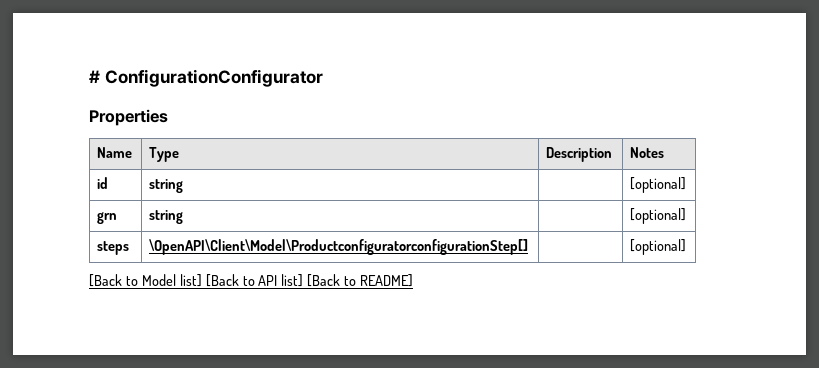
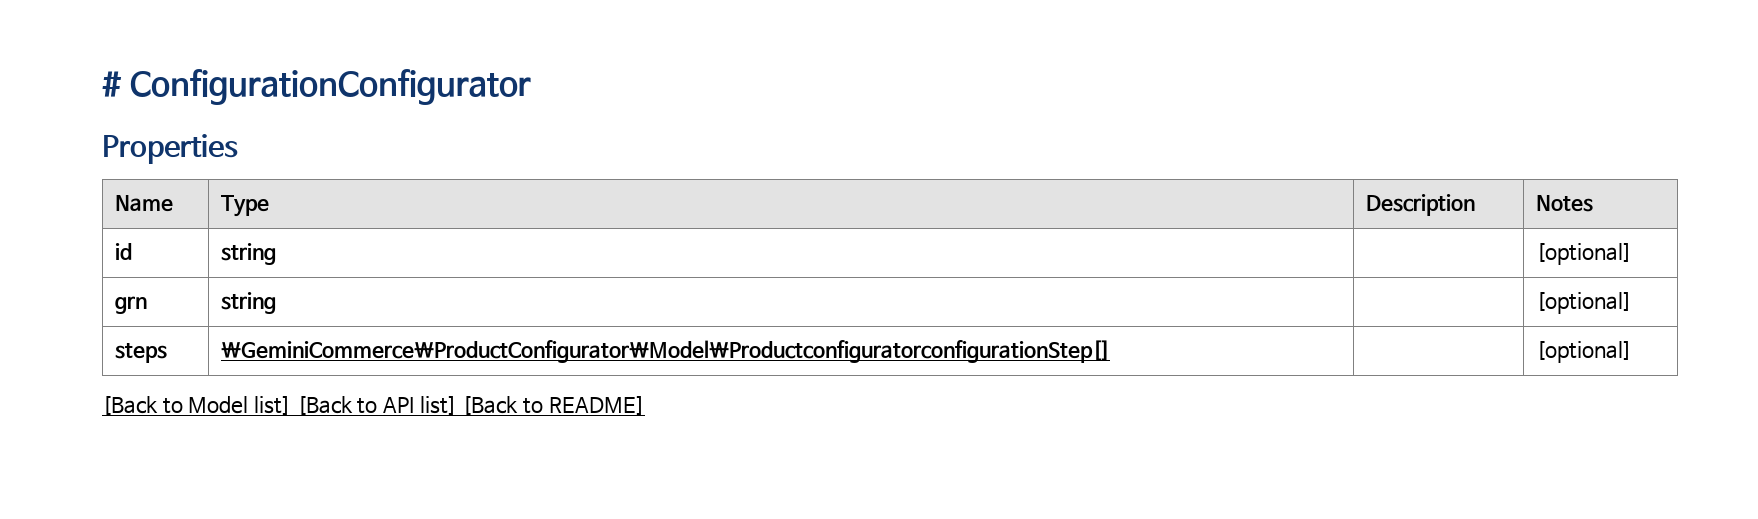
[149,239,529,255] \OpenAPI\Client\Model\ProductconfiguratorconfigurationStep[] -> [220,340,1110,363] \GeminiCommerce\ProductConfigurator\Model\ProductconfiguratorconfigurationStep[]

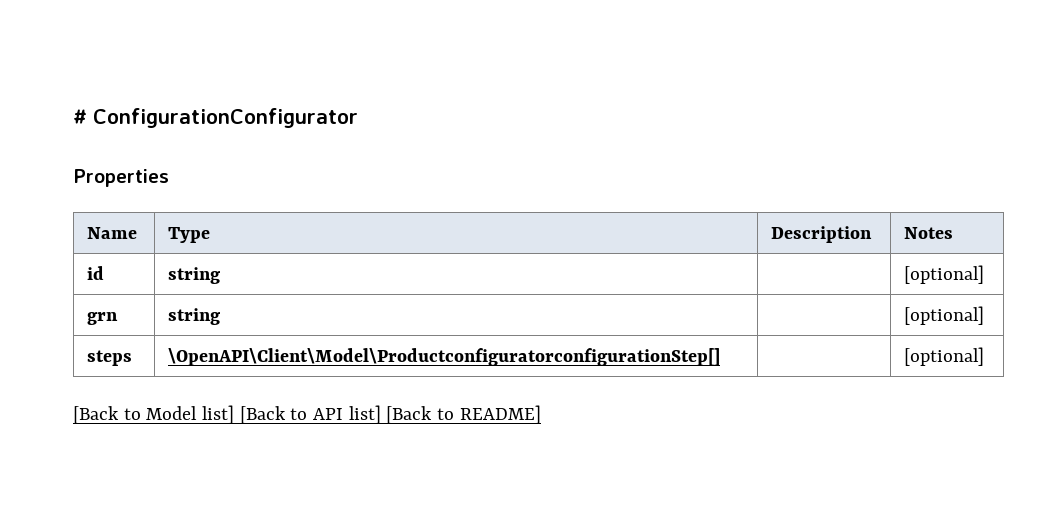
[220,340,1110,363] \GeminiCommerce\ProductConfigurator\Model\ProductconfiguratorconfigurationStep[] -> [167,348,720,366] \OpenAPI\Client\Model\ProductconfiguratorconfigurationStep[]

